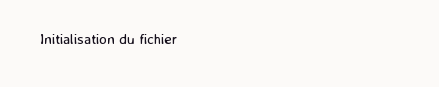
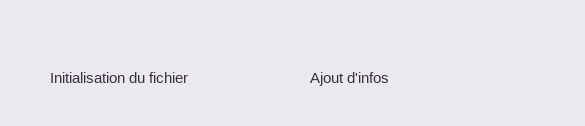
(177, 39) none -> [310,72,390,86] // Ajout d'infos

